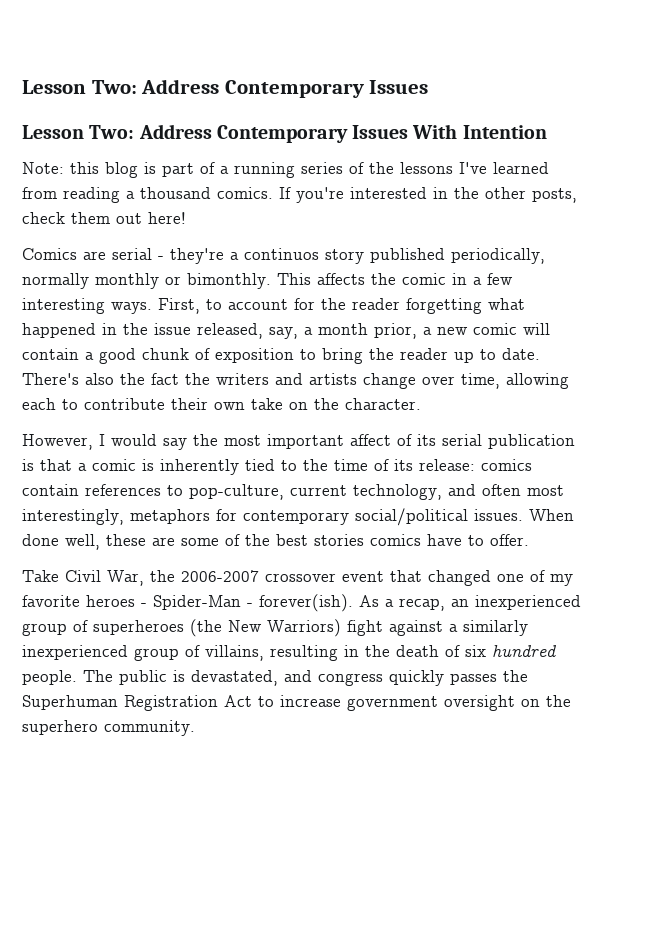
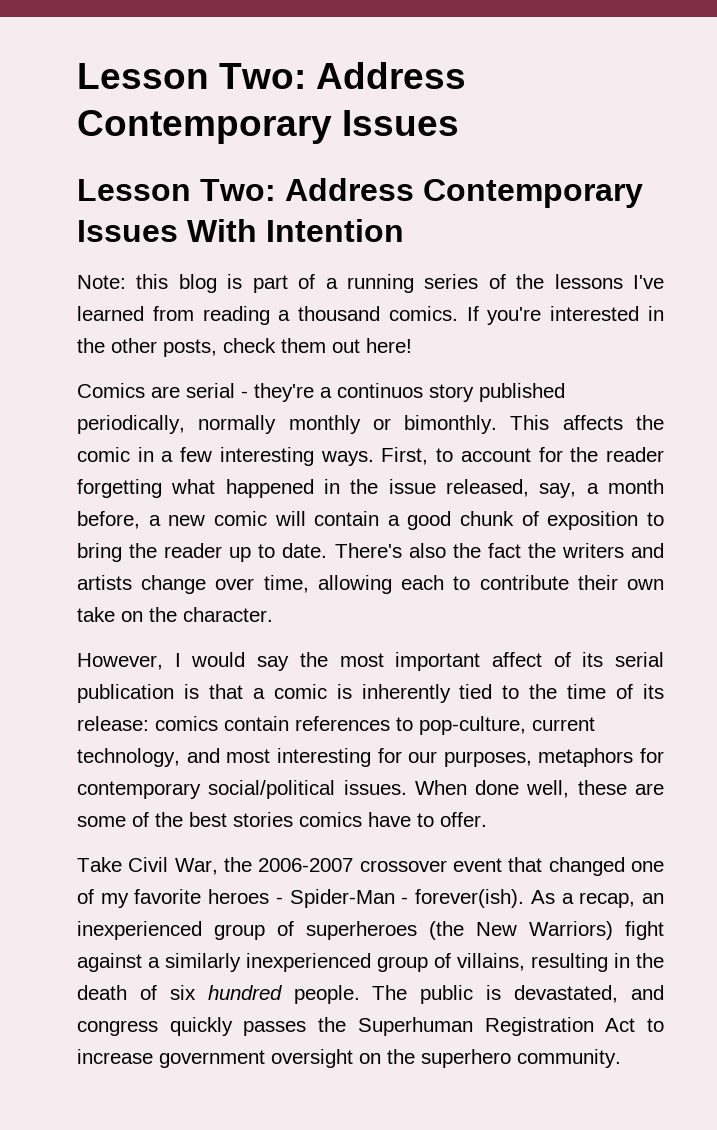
[374,323,417,339] prior, -> [77,511,140,529] before,
[482,484,564,496] [22,509,124,525] often most interestingly, -> [226,748,532,767] most interesting for our purposes,

